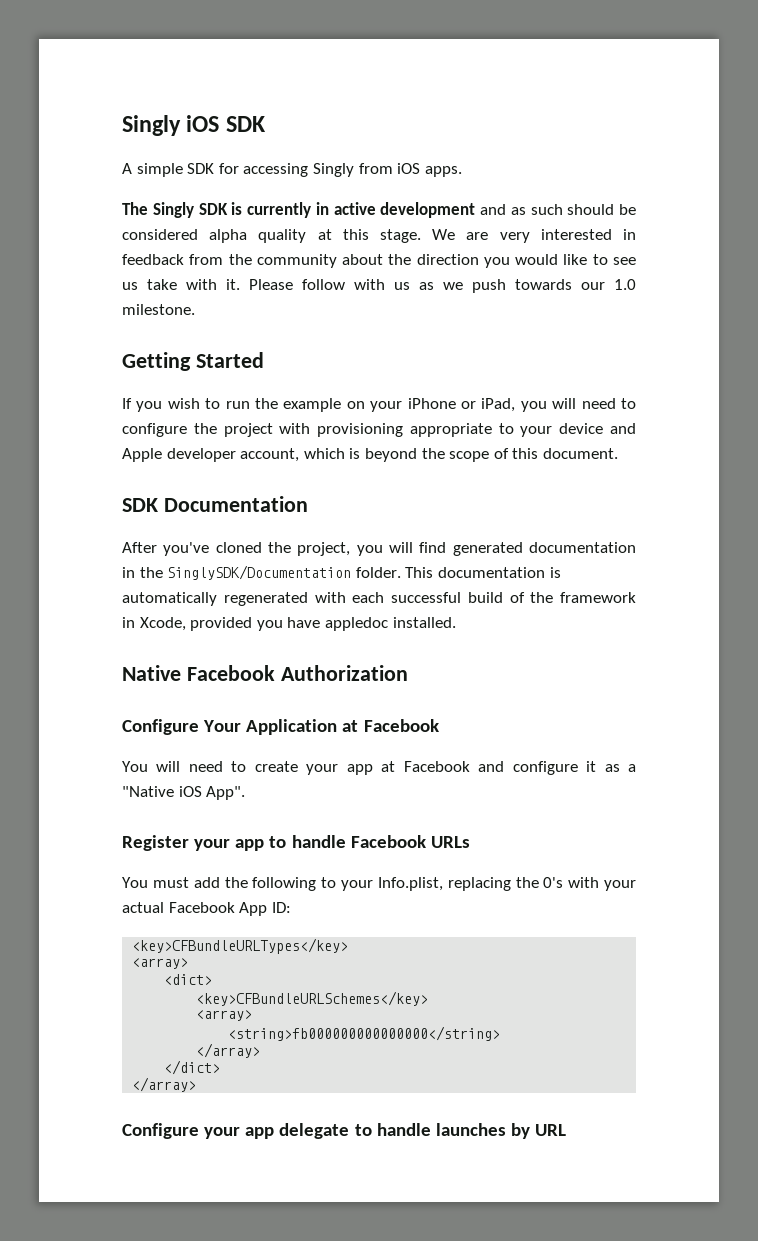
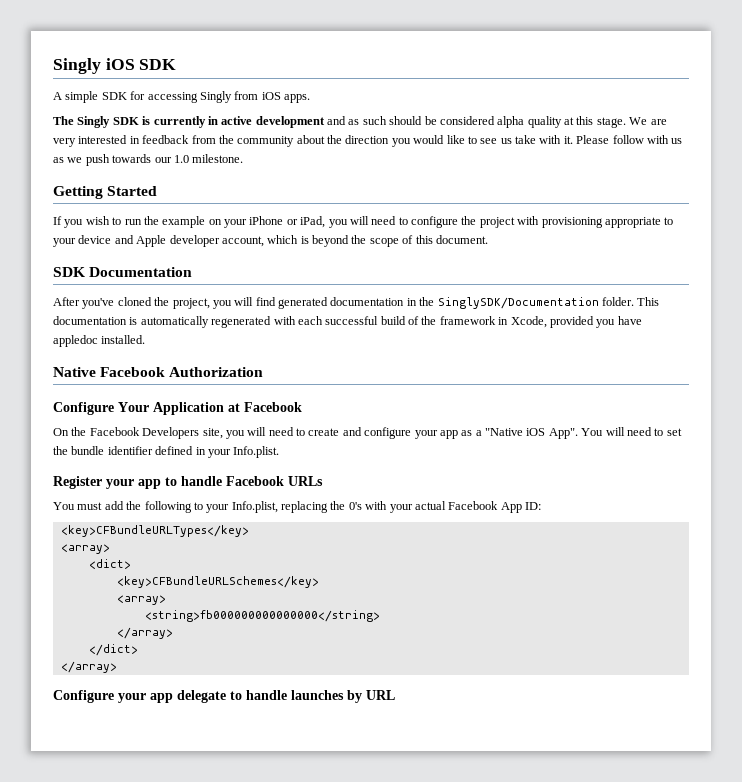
[122,761,597,775] You will need to create your app at Facebook and configure it -> [53,427,458,439] On the Facebook Developers site, you will need to create and configure your app
(246, 793) none -> [581,427,682,436] [53,446,280,458] You will need to set the bundle identifier defined in your Info.plist.

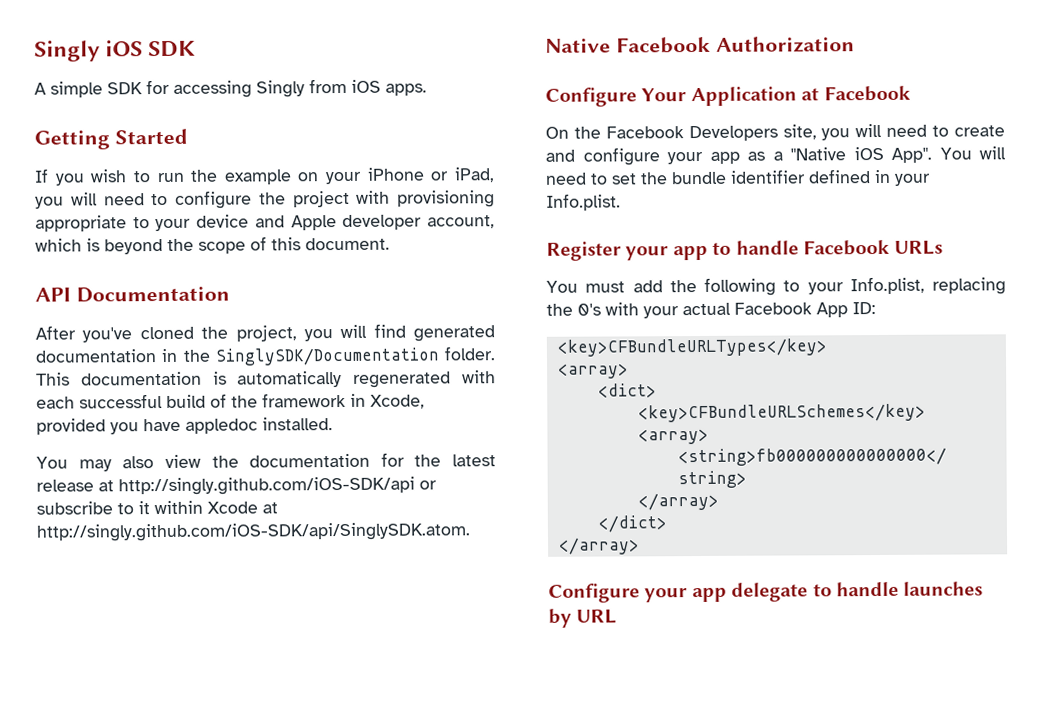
[53,116,667,128] [53,135,683,147] [53,154,244,166] // The Singly SDK is currently in active development and as such should be considered alpha quality at this stage. We are very interested in feedback from the community about the direction you would like to see us take with it. Please follow with us as we push towards our 1.0 milestone. -> (427, 89) none
[53,267,85,277] SDK -> [35,287,71,302] API
(146, 339) none -> [36,452,496,472] [36,476,437,496] [36,500,278,515] [36,522,471,542] // You may also view the documentation for the latest release at http://singly.github.com/iOS-SDK/api or subscribe to it within Xcode at http://singly.github.com/iOS-SDK/api/SinglySDK.atom.

